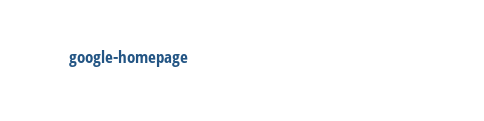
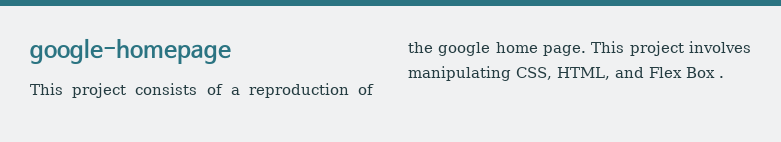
(188, 58) none -> [30,83,374,98] [408,41,751,56] [408,66,724,81] // This project consists of a reproduction of the google home page. This project involves manipulating CSS, HTML, and Flex Box .

